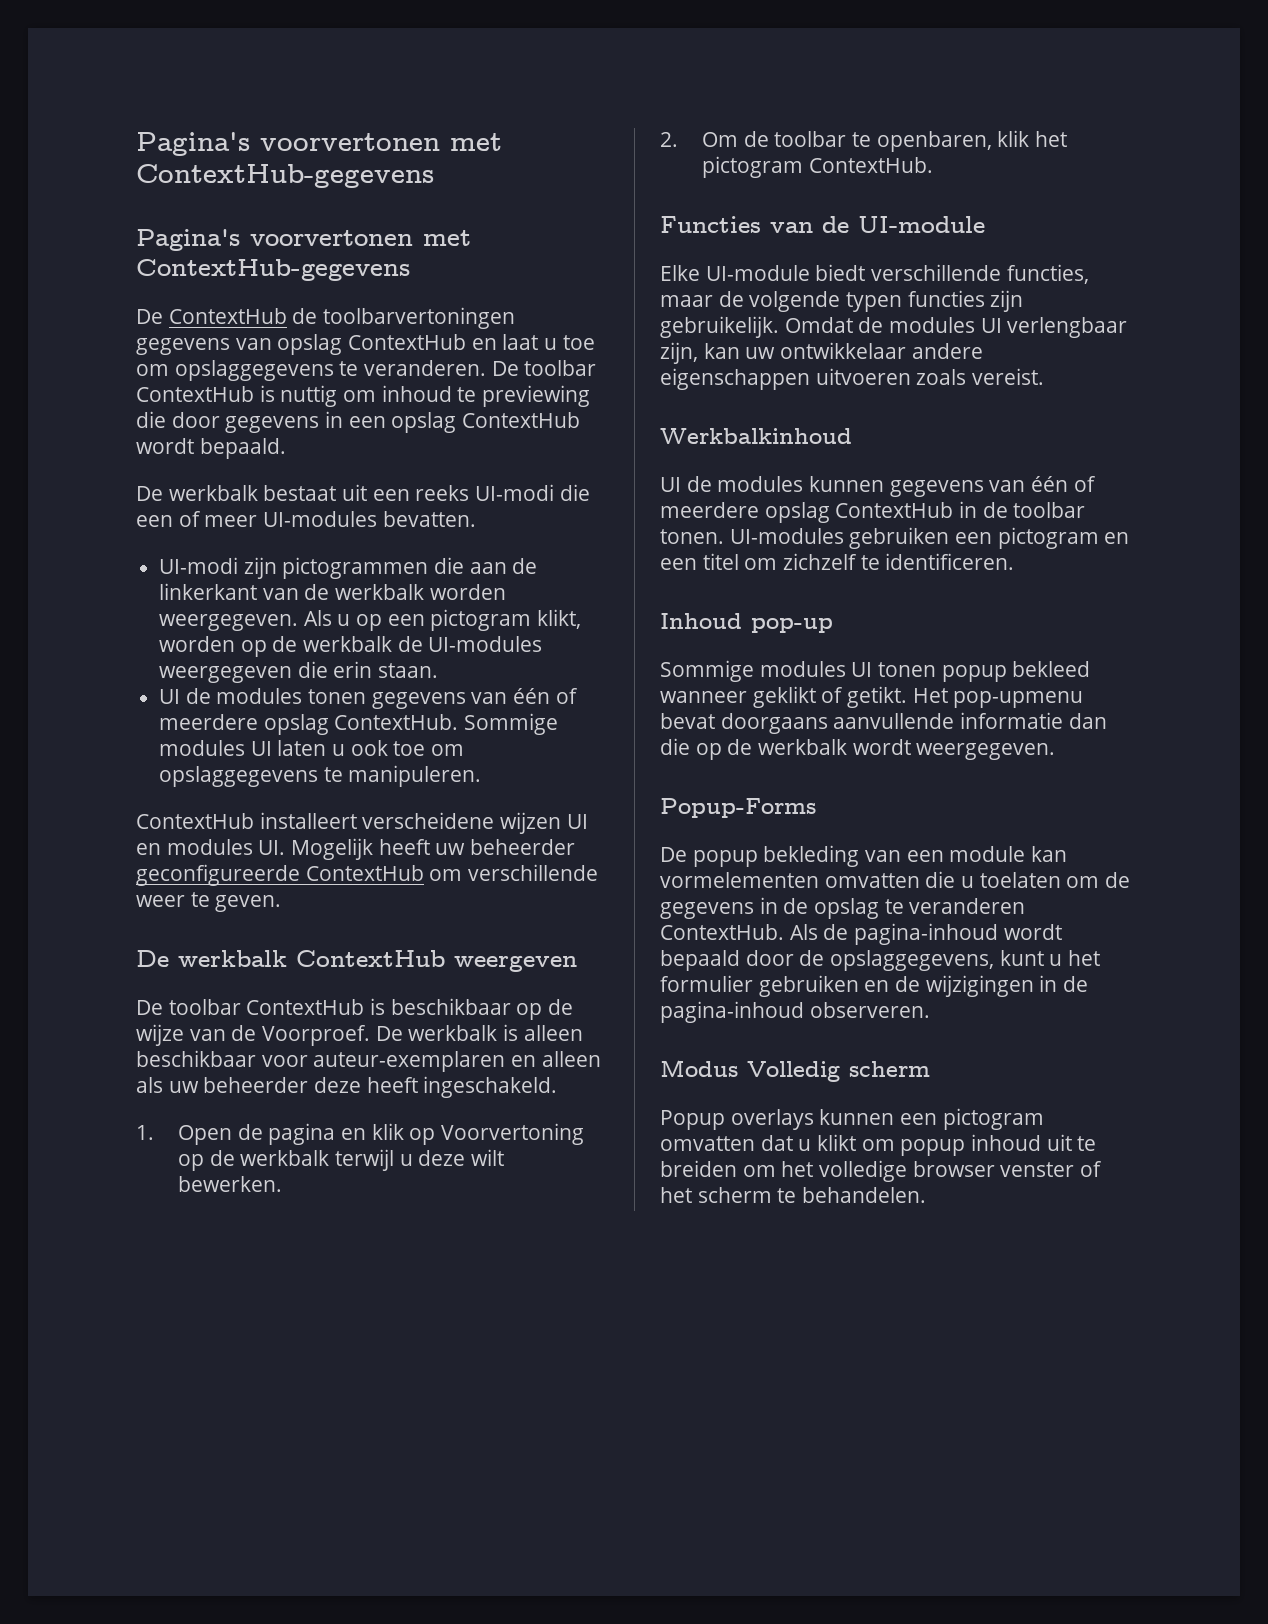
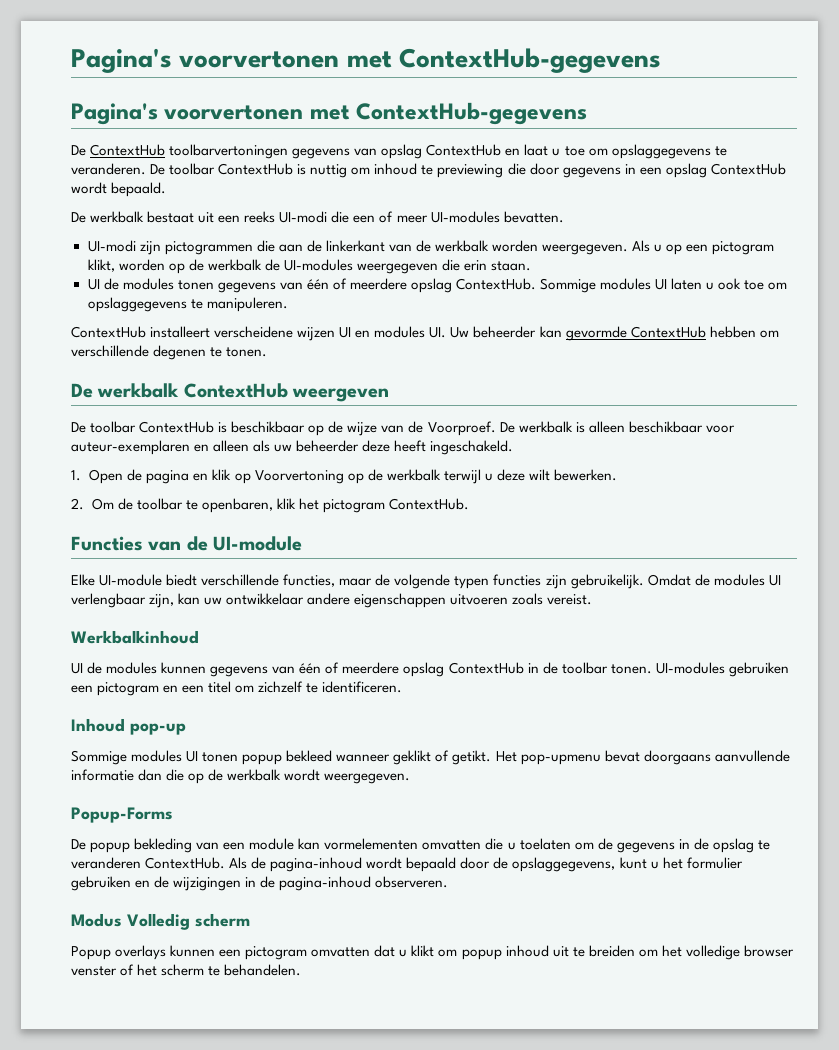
[292,308,318,324] de -> (166, 150) none
[291,838,576,860] [136,864,599,886] [136,892,282,912] Mogelijk heeft uw beheerder geconfigureerde ContextHub om verschillende weer te geven. -> [450,326,779,341] [71,345,268,360] Uw beheerder kan gevormde ContextHub hebben om verschillende degenen te tonen.

